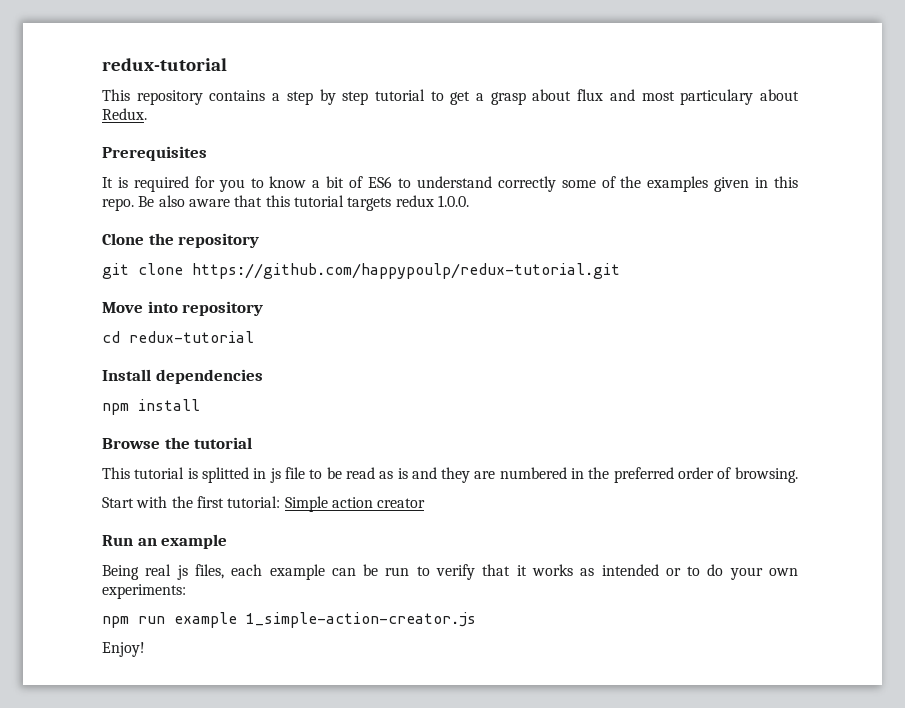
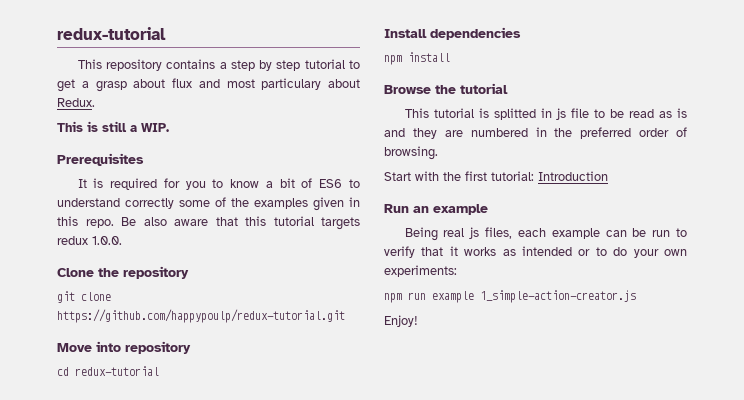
(147, 114) none -> [57,121,169,132] // This is still a WIP.
[284,496,426,512] Simple action creator -> [538,171,608,181] Introduction

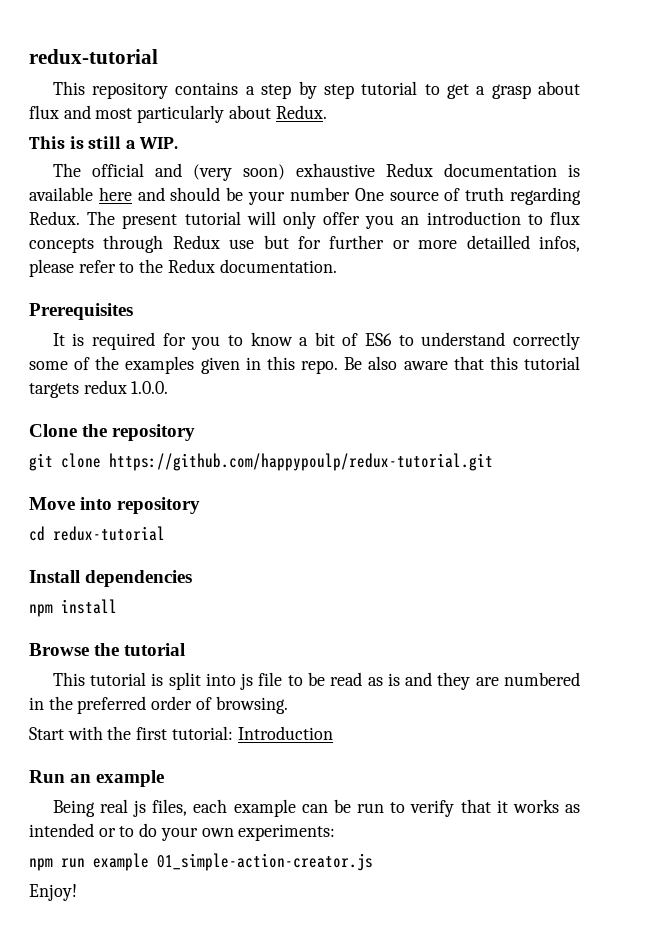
[261,78,322,90] particulary -> [137,105,225,123] particularly
(169, 127) none -> [52,163,580,181] [29,187,581,205] [29,211,580,229] [29,235,580,253] [29,259,337,277] // The official and (very soon) exhaustive Redux documentation is available here and should be your number One source of truth regarding Redux. The present tutorial will only offer you an introduction to flux concepts through Redux use but for further or more detailled infos, please refer to the Redux documentation.
[493,108,552,120] splitted in -> [168,672,236,690] split into
[480,290,636,303] 1_simple-action-creator.js -> [157,853,373,871] 01_simple-action-creator.js

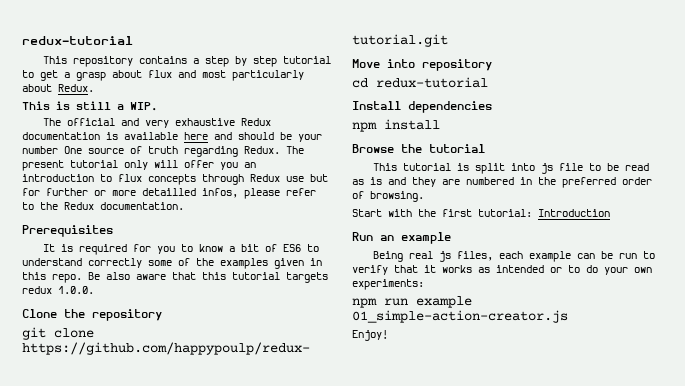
[192,164,285,181] (very soon) -> [145,120,170,128] very
[246,211,316,229] will only -> [124,160,178,170] only will

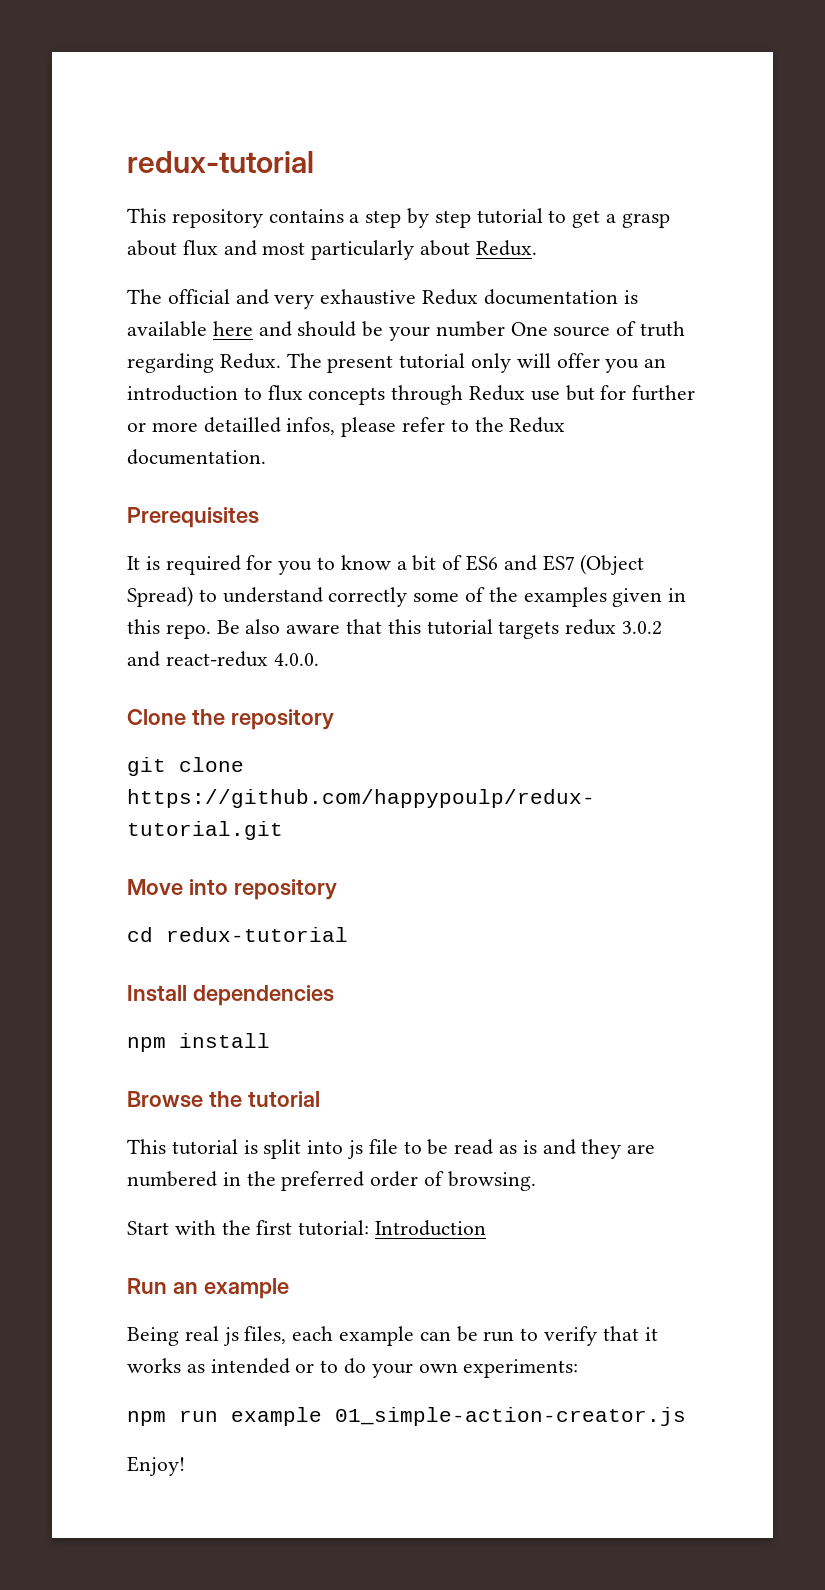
[22,101,157,111] // This is still a WIP. -> (537, 248) none
(302, 248) none -> [503,554,645,575] [127,586,193,607] and ES7 (Object Spread)
[58,286,94,294] 1.0.0. -> [622,621,663,635] [127,651,319,667] 3.0.2 and react-redux 4.0.0.

